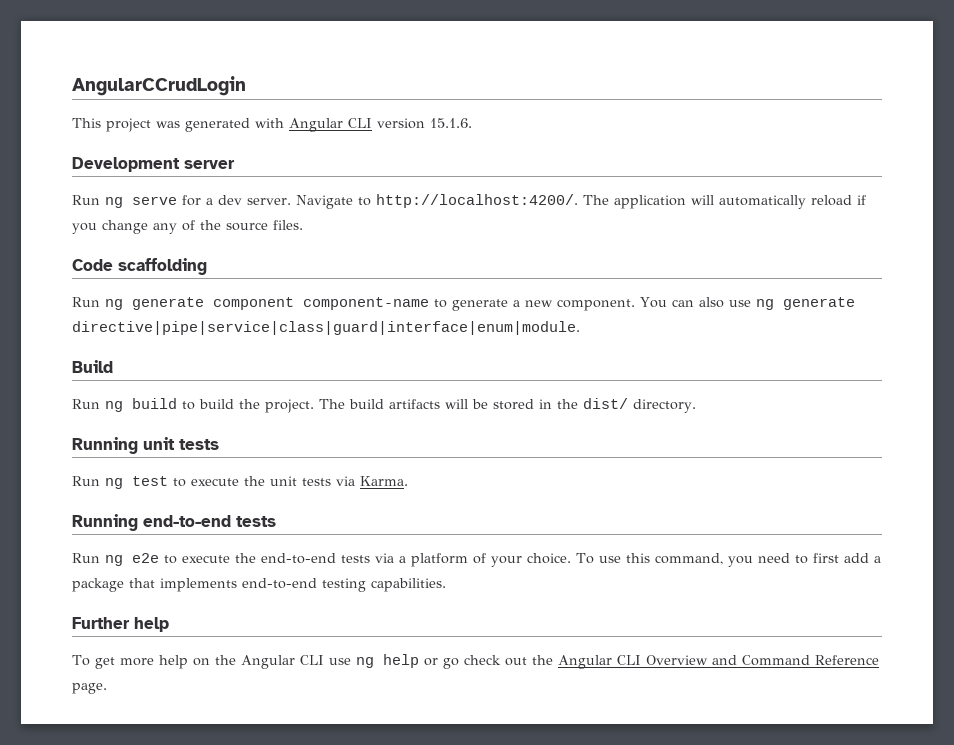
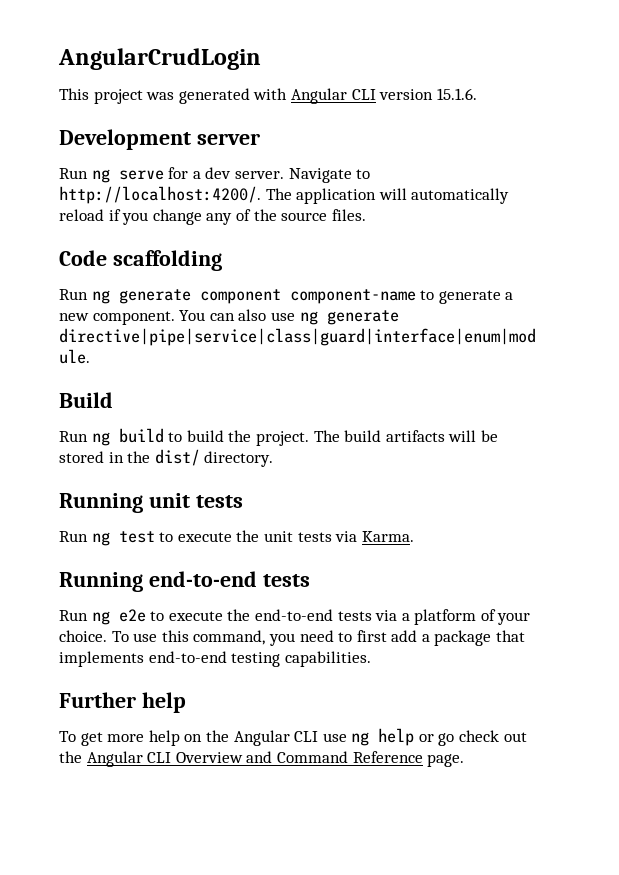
[72,76,246,96] AngularCCrudLogin -> [58,48,261,70] AngularCrudLogin

